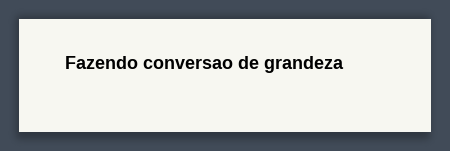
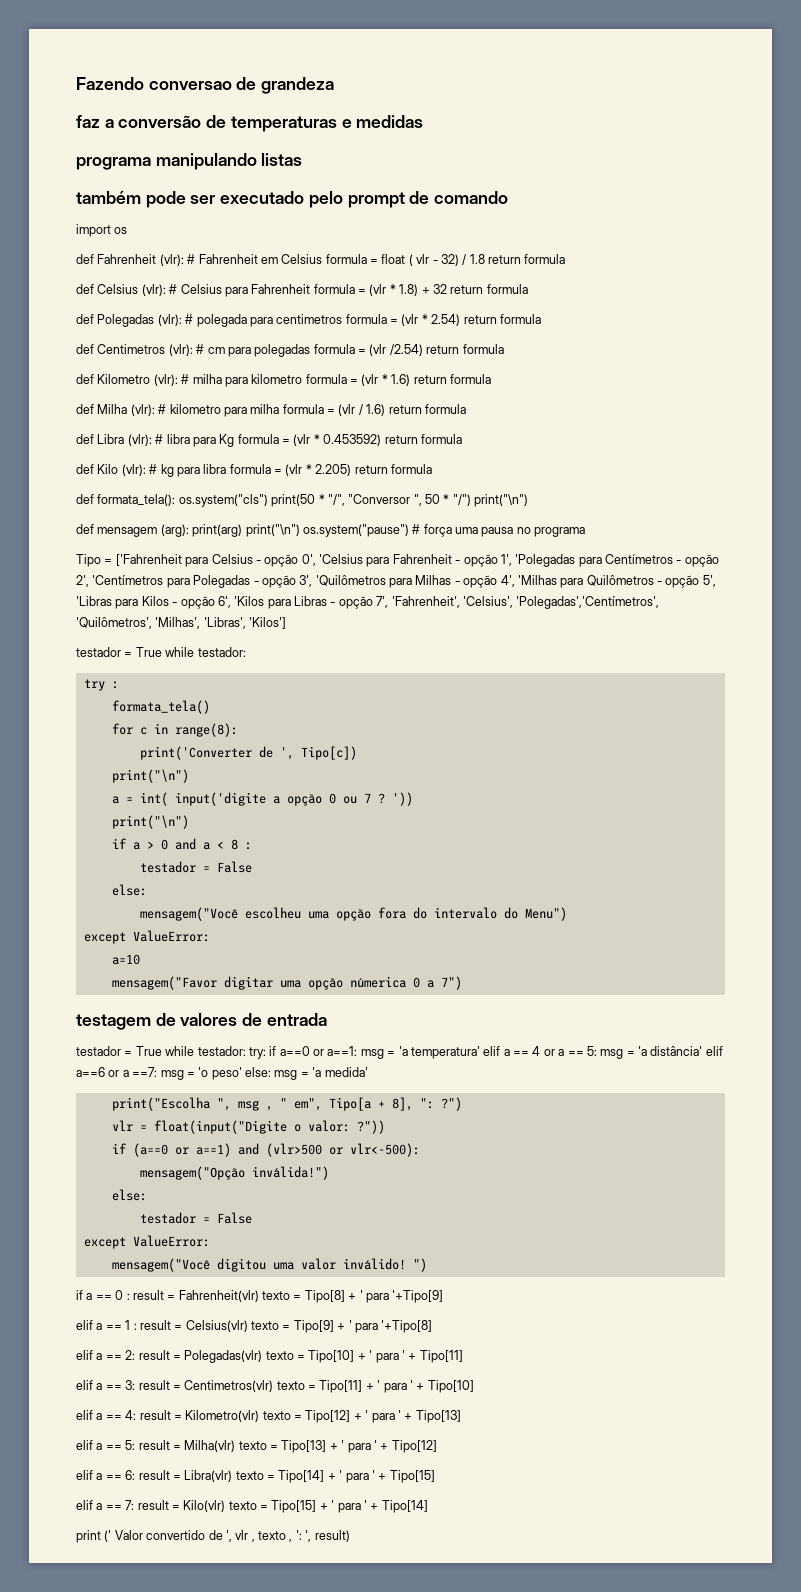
(344, 64) none -> [76,115,424,132] [76,153,303,170] [76,191,509,208] [76,224,128,237] [76,254,566,266] [76,284,528,297] [76,314,541,327] [76,344,504,357] [76,374,491,387] [76,404,466,417] [76,434,462,447] [76,464,432,477] [76,494,529,507] [76,524,586,537] [76,554,719,567] [76,575,716,588] [76,596,660,609] [76,617,287,629] [76,647,246,657] [83,679,119,691] [111,700,210,714] [111,723,238,737] [139,746,357,760] [111,769,189,783] [111,792,413,806] [111,815,189,829] [111,838,252,850] [139,861,252,873] [111,884,147,896] [139,907,567,921] [83,930,210,944] [111,954,140,965] [111,976,462,990] [76,1013,327,1030] [76,1046,723,1059] [76,1067,368,1080] [111,1097,462,1111] [111,1120,385,1134] [111,1143,420,1157] [139,1166,329,1180] [111,1189,147,1201] [139,1212,252,1224] [83,1235,210,1249] [111,1258,427,1272] [76,1290,444,1303] [76,1320,433,1333] [76,1350,463,1363] [76,1380,474,1393] [76,1410,461,1423] [76,1440,437,1453] [76,1470,435,1483] [76,1500,428,1513] [76,1530,350,1543] // faz a conversão de temperaturas e medidas // programa manipulando listas // também pode ser executado pelo prompt de comando // import os // def Fahrenheit (vlr): # Fahrenheit em Celsius formula = float ( vlr - 32) / 1.8 return formula // def Celsius (vlr): # Celsius para Fahrenheit formula = (vlr * 1.8) + 32 return formula // def Polegadas (vlr): # polegada para centimetros formula = (vlr * 2.54) return formula // def Centimetros (vlr): # cm para polegadas formula = (vlr /2.54) return formula // def Kilometro (vlr): # milha para kilometro formula = (vlr * 1.6) return formula // def Milha (vlr): # kilometro para milha formula = (vlr / 1.6) return formula // def Libra (vlr): # libra para Kg formula = (vlr * 0.453592) return formula // def Kilo (vlr): # kg para libra formula = (vlr * 2.205) return formula // def formata_tela(): os.system("cls") print(50 * "/", "Conversor ", 50 * "/") print("\n") // def mensagem (arg): print(arg) print("\n") os.system("pause") # força uma pausa no programa // Tipo = ['Fahrenheit para Celsius - opção 0', 'Celsius para Fahrenheit - opção 1', 'Polegadas para Centímetros - opção 2', 'Centímetros para Polegadas - opção 3', 'Quilômetros para Milhas - opção 4', 'Milhas para Quilômetros - opção 5', 'Libras para Kilos - opção 6', 'Kilos para Libras - opção 7', 'Fahrenheit', 'Celsius', 'Polegadas','Centímetros', 'Quilômetros', 'Milhas', 'Libras', 'Kilos'] // testador = True while testador: // try : // formata_tela() // for c in range(8): // print('Converter de ', Tipo[c]) // print("\n") // a = int( input('digite a opção 0 ou 7 ? ')) // print("\n") // if a > 0 and a < 8 : // testador = False // else: // mensagem("Você escolheu uma opção fora do intervalo do Menu") // except ValueError: // a=10 // mensagem("Favor digitar uma opção númerica 0 a 7") // testagem de valores de entrada // testador = True while testador: try: if a==0 or a==1: msg = 'a temperatura' elif a == 4 or a == 5: msg = 'a distância' elif a==6 or a ==7: msg = 'o peso' else: msg = 'a medida' // print("Escolha ", msg , " em", Tipo[a + 8], ": ?") // vlr = float(input("Digite o valor: ?")) // if (a==0 or a==1) and (vlr>500 or vlr<-500): // mensagem("Opção inválida!") // else: // testador = False // except ValueError: // mensagem("Você digitou uma valor inválido! ") // if a == 0 : result = Fahrenheit(vlr) texto = Tipo[8] + ' para '+Tipo[9] // elif a == 1 : result = Celsius(vlr) texto = Tipo[9] + ' para '+Tipo[8] // elif a == 2: result = Polegadas(vlr) texto = Tipo[10] + ' para ' + Tipo[11] // elif a == 3: result = Centimetros(vlr) texto = Tipo[11] + ' para ' + Tipo[10] // elif a == 4: result = Kilometro(vlr) texto = Tipo[12] + ' para ' + Tipo[13] // elif a == 5: result = Milha(vlr) texto = Tipo[13] + ' para ' + Tipo[12] // elif a == 6: result = Libra(vlr) texto = Tipo[14] + ' para ' + Tipo[15] // elif a == 7: result = Kilo(vlr) texto = Tipo[15] + ' para ' + Tipo[14] // print (' Valor convertido de ', vlr , texto , ': ', result)

